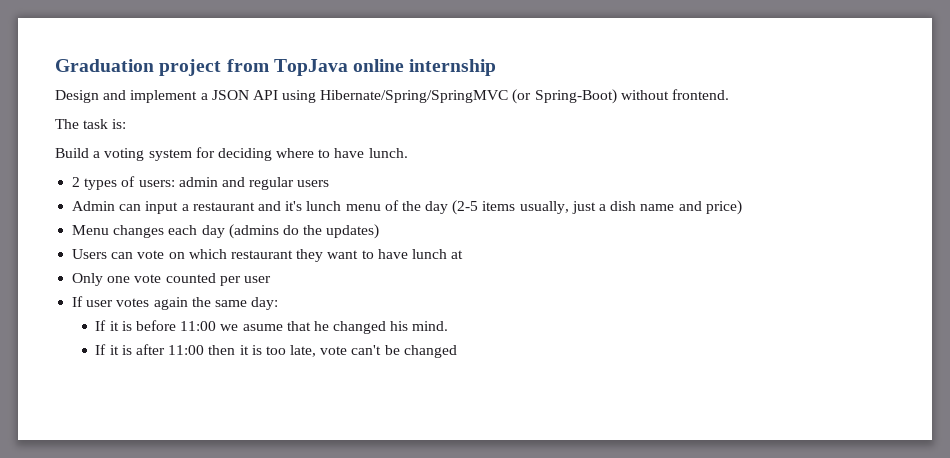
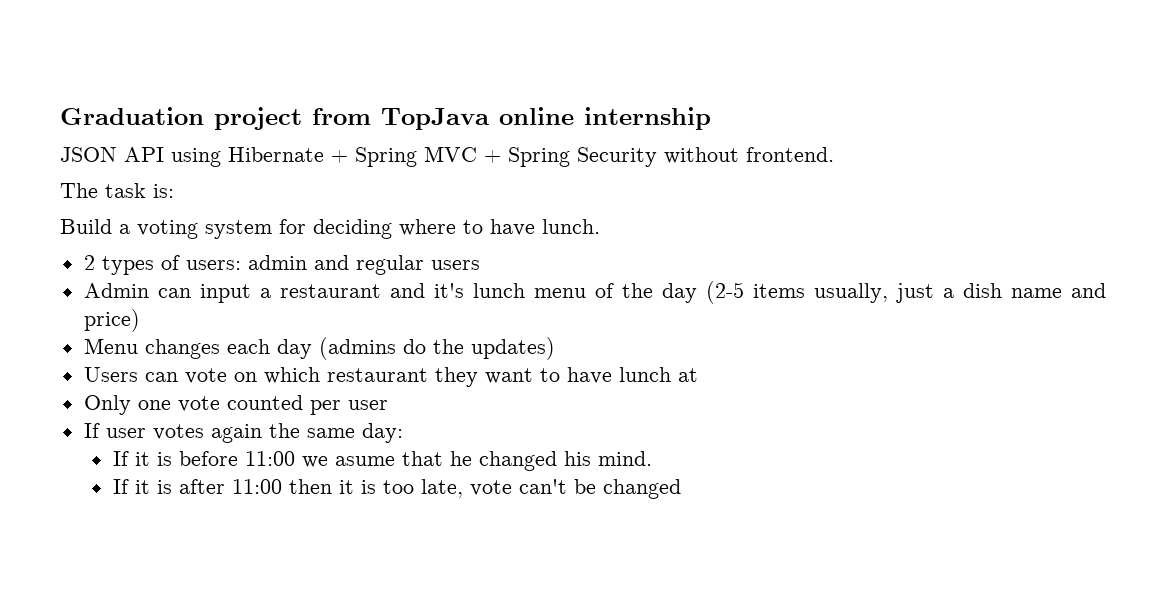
[55,89,617,104] Design and implement a JSON API using Hibernate/Spring/SpringMVC (or Spring-Boot) -> [60,146,657,167] JSON API using Hibernate + Spring MVC + Spring Security

